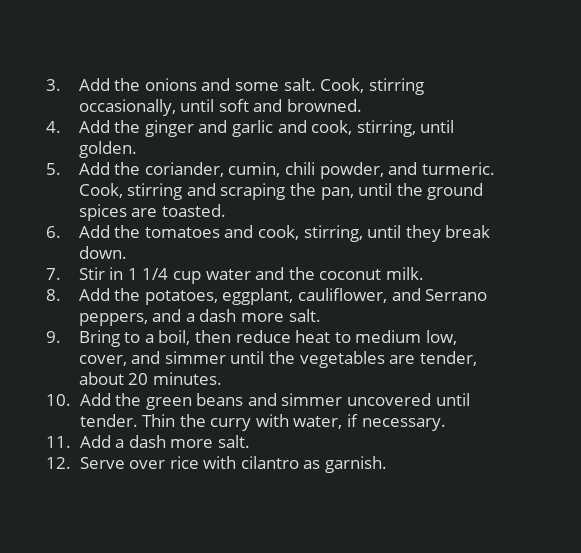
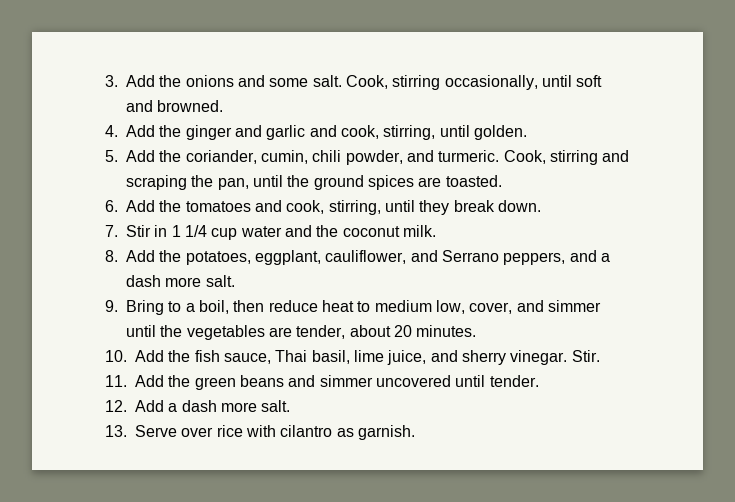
(142, 399) none -> [194,350,600,365] [105,375,191,387] fish sauce, Thai basil, lime juice, and sherry vinegar. Stir. // 11. Add the
[142,414,446,431] [46,436,71,448] Thin the curry with water, if necessary. // 11. -> [105,400,127,412] // 12.
[46,457,71,469] 12. -> [105,425,127,437] 13.

